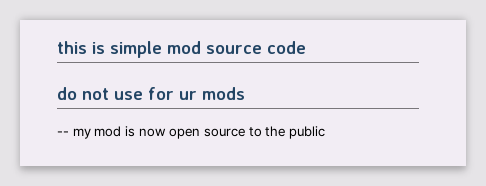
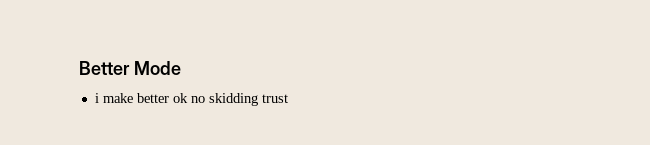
[57,41,306,58] [57,87,245,100] [57,126,325,139] this is simple mod source code // do not use for ur mods // -- my mod is now open source to the public -> [79,61,181,75] [94,93,288,106] Better Mode // i make better ok no skidding trust

